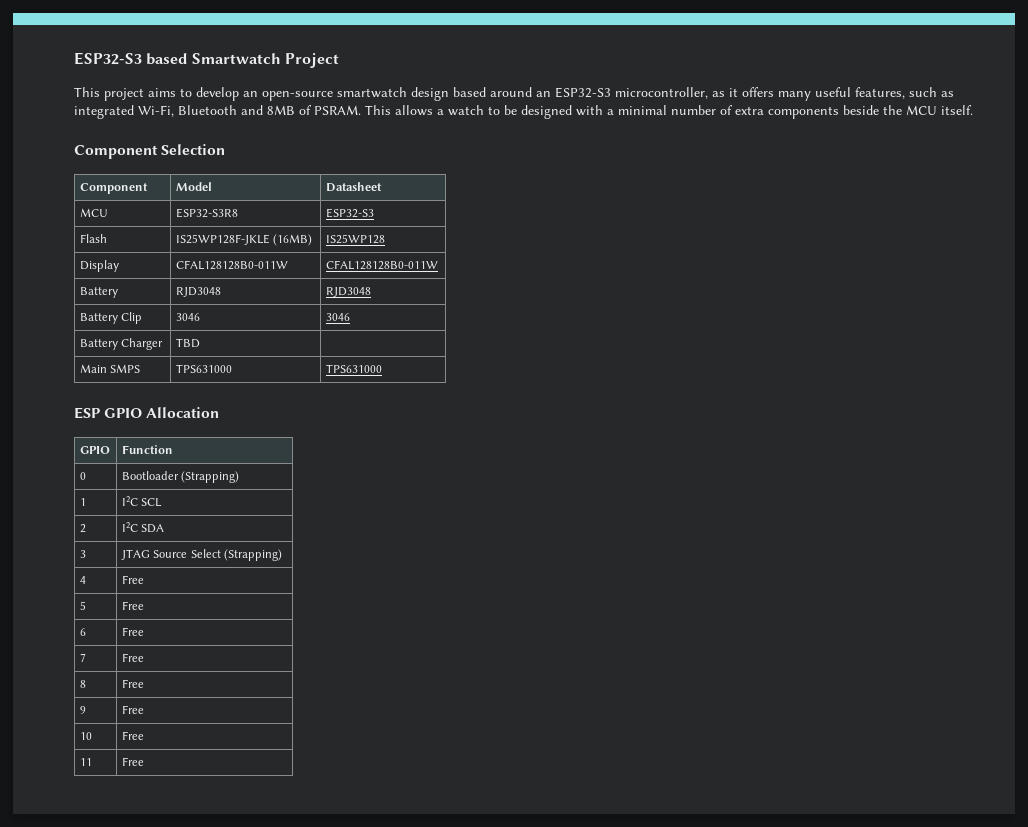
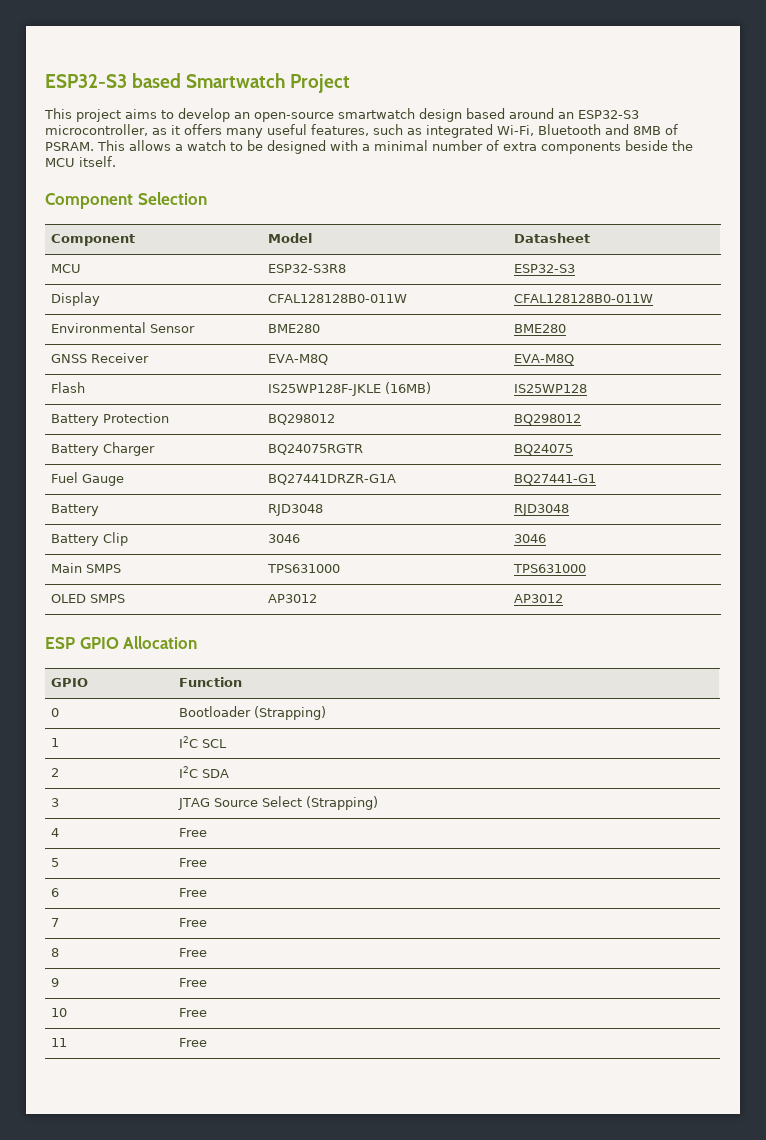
[79,234,107,243] [175,234,313,246] [325,234,385,244] [79,260,119,272] [175,260,288,270] [325,260,438,270] Flash | IS25WP128F-JKLE (16MB) | IS25WP128 // Display | CFAL128128B0-011W | CFAL128128B0-011W -> [51,292,101,306] [268,294,408,303] [514,294,654,303] [51,322,196,333] [268,324,321,333] [514,324,567,333] [51,353,150,363] [268,354,329,365] [514,354,575,365] [51,382,86,393] [268,382,432,396] [514,384,588,393] [51,413,170,426] [268,414,336,425] [514,414,582,425] [51,442,156,456] [268,444,364,455] [514,444,574,455] [51,472,125,486] [268,474,397,485] [514,474,597,485] Display | CFAL128128B0-011W | CFAL128128B0-011W // Environmental Sensor | BME280 | BME280 // GNSS Receiver | EVA-M8Q | EVA-M8Q // Flash | IS25WP128F-JKLE (16MB) | IS25WP128 // Battery Protection | BQ298012 | BQ298012 // Battery Charger | BQ24075RGTR | BQ24075 // Fuel Gauge | BQ27441DRZR-G1A | BQ27441-G1
[79,338,164,350] [175,338,200,348] // Battery Charger | TBD | -> (547, 538) none
(382, 368) none -> [51,594,126,603] [268,594,318,603] [514,594,564,603] // OLED SMPS | AP3012 | AP3012

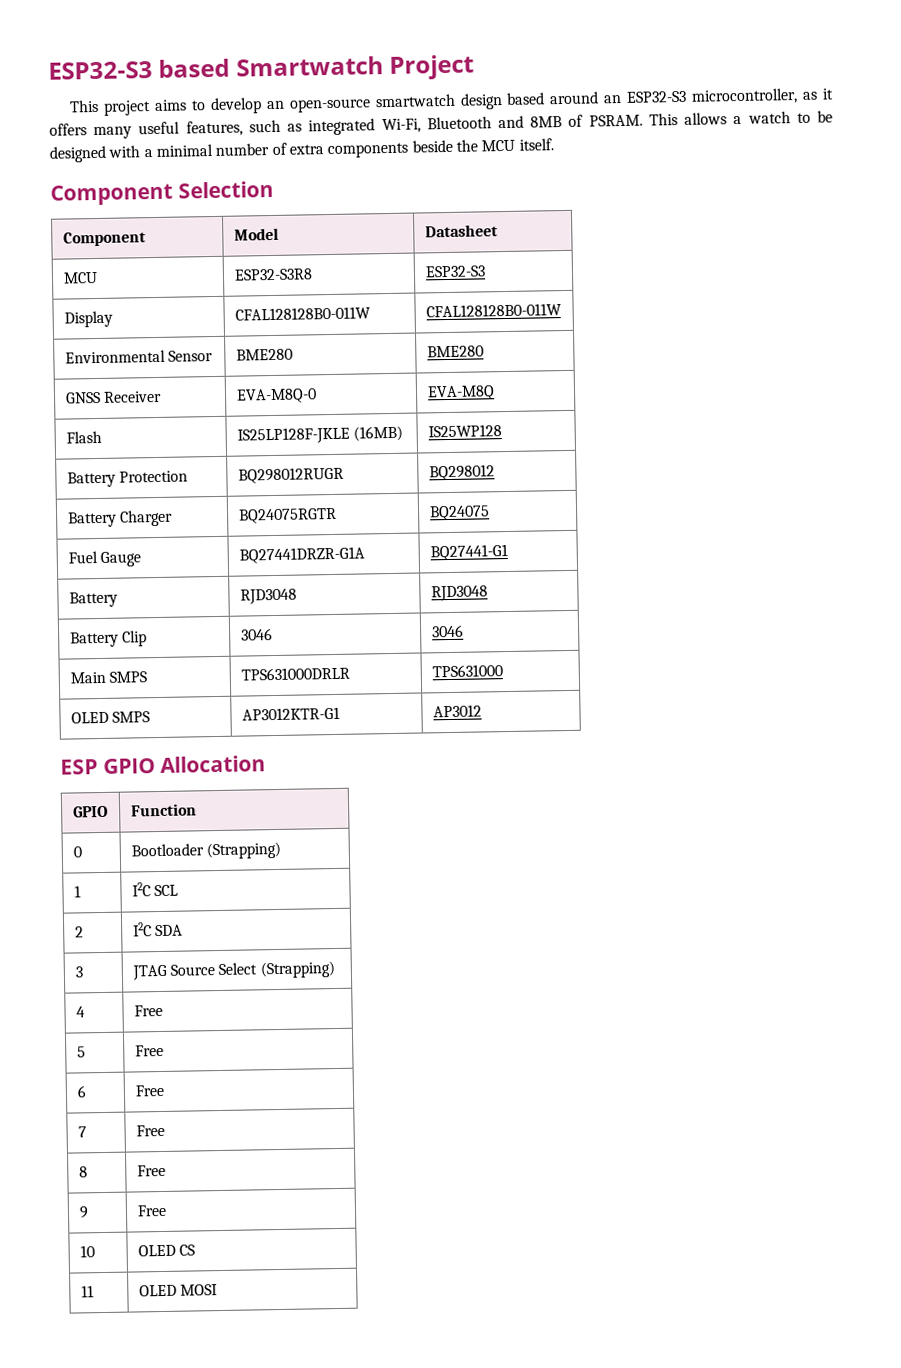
[268,354,329,365] EVA-M8Q -> [235,388,317,404] EVA-M8Q-0
[268,384,382,396] IS25WP128F-JKLE -> [236,426,350,445] IS25LP128F-JKLE
[268,414,336,425] BQ298012 -> [237,466,344,484] BQ298012RUGR
[267,564,341,573] TPS631000 -> [240,666,350,681] TPS631000DRLR
[268,594,318,603] AP3012 -> [241,706,340,721] AP3012KTR-G1
[179,1008,208,1017] Free -> [137,1244,195,1257] OLED CS
[179,1038,208,1047] Free -> [138,1284,218,1297] OLED MOSI

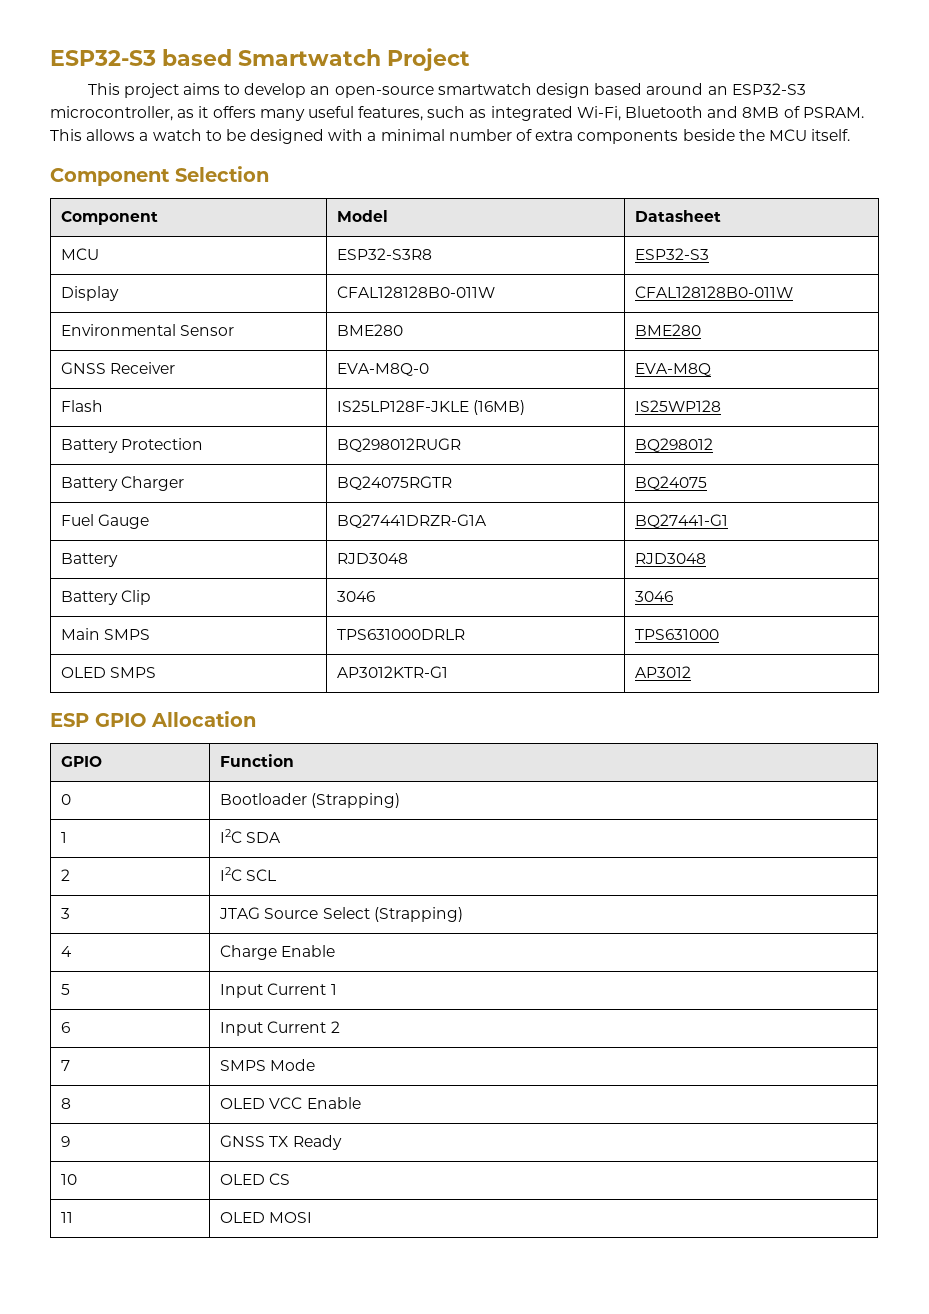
[153,884,178,897] SCL -> [246,832,282,843] SDA
[154,924,183,937] SDA -> [246,869,277,881] SCL
[133,1004,163,1017] Free -> [220,945,336,960] Charge Enable
[134,1044,164,1057] [76,1085,87,1098] [134,1084,165,1097] Free // 6 | Free -> [220,983,337,998] [61,1022,71,1033] [220,1021,340,1036] Input Current 1 // 6 | Input Current 2
[135,1124,165,1137] Free -> [220,1059,316,1071] SMPS Mode
[136,1164,166,1177] [78,1206,89,1219] [136,1204,167,1217] Free // 9 | Free -> [220,1097,361,1109] [61,1136,71,1147] [220,1135,342,1150] OLED VCC Enable // 9 | GNSS TX Ready

